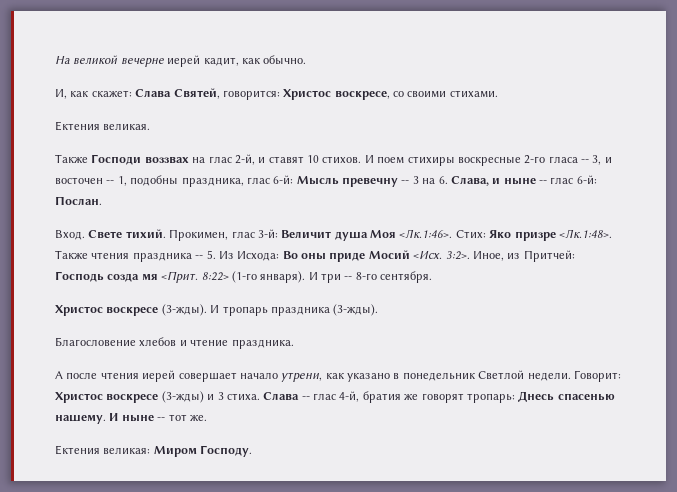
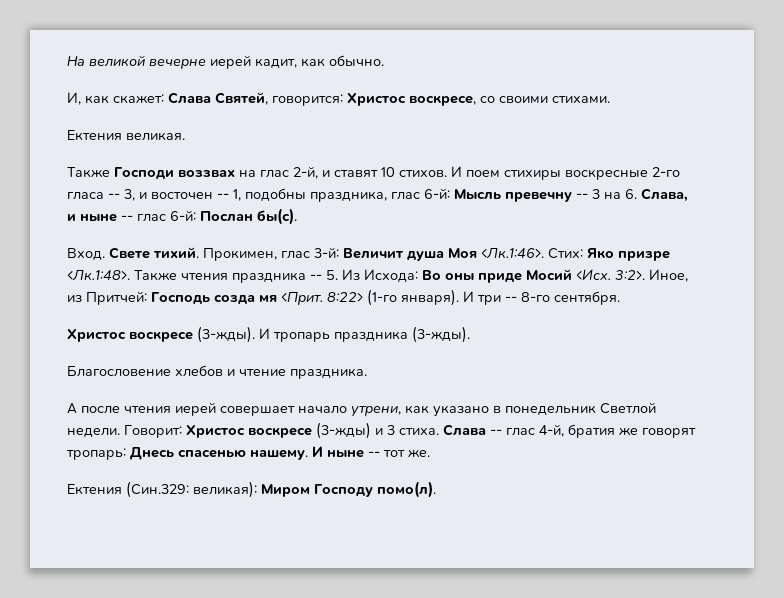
[55,196,102,205] Послан. -> [200,208,297,225] Послан бы(с).
[103,445,253,457] великая: Миром Господу. -> [126,481,436,498] (Син.329: великая): Миром Господу помо(л).

